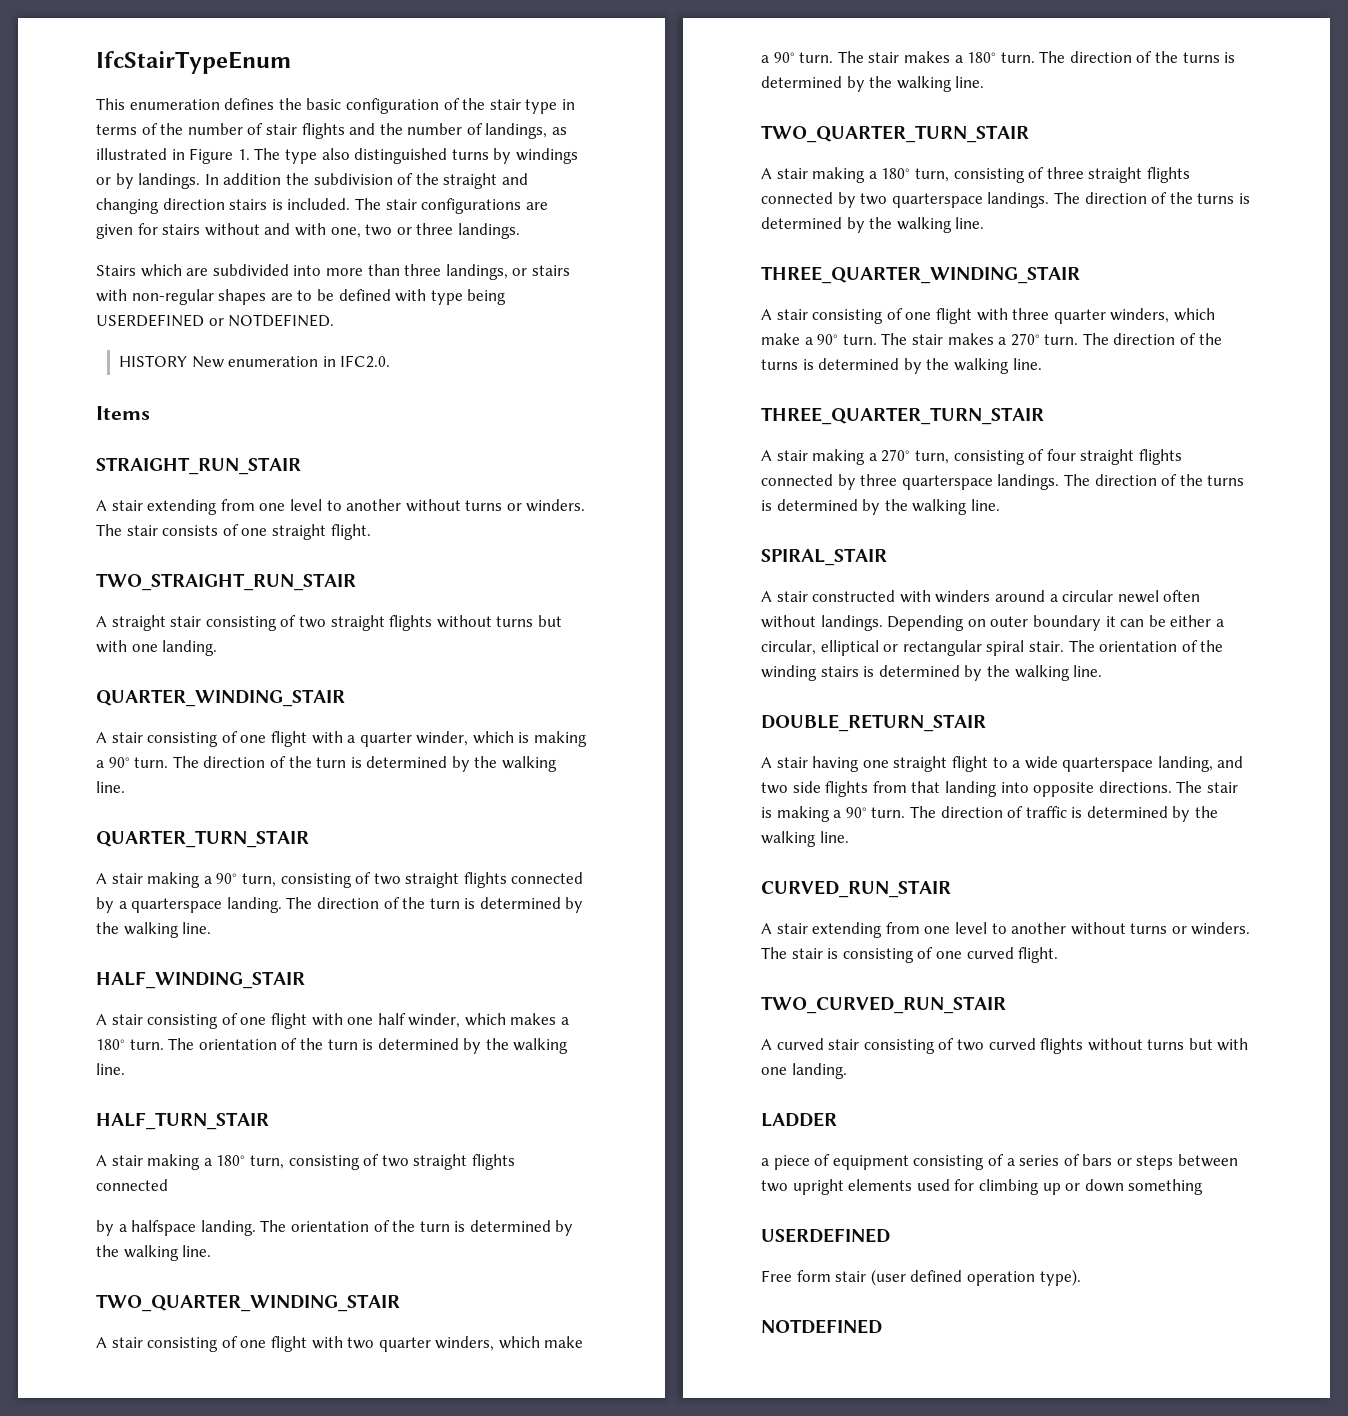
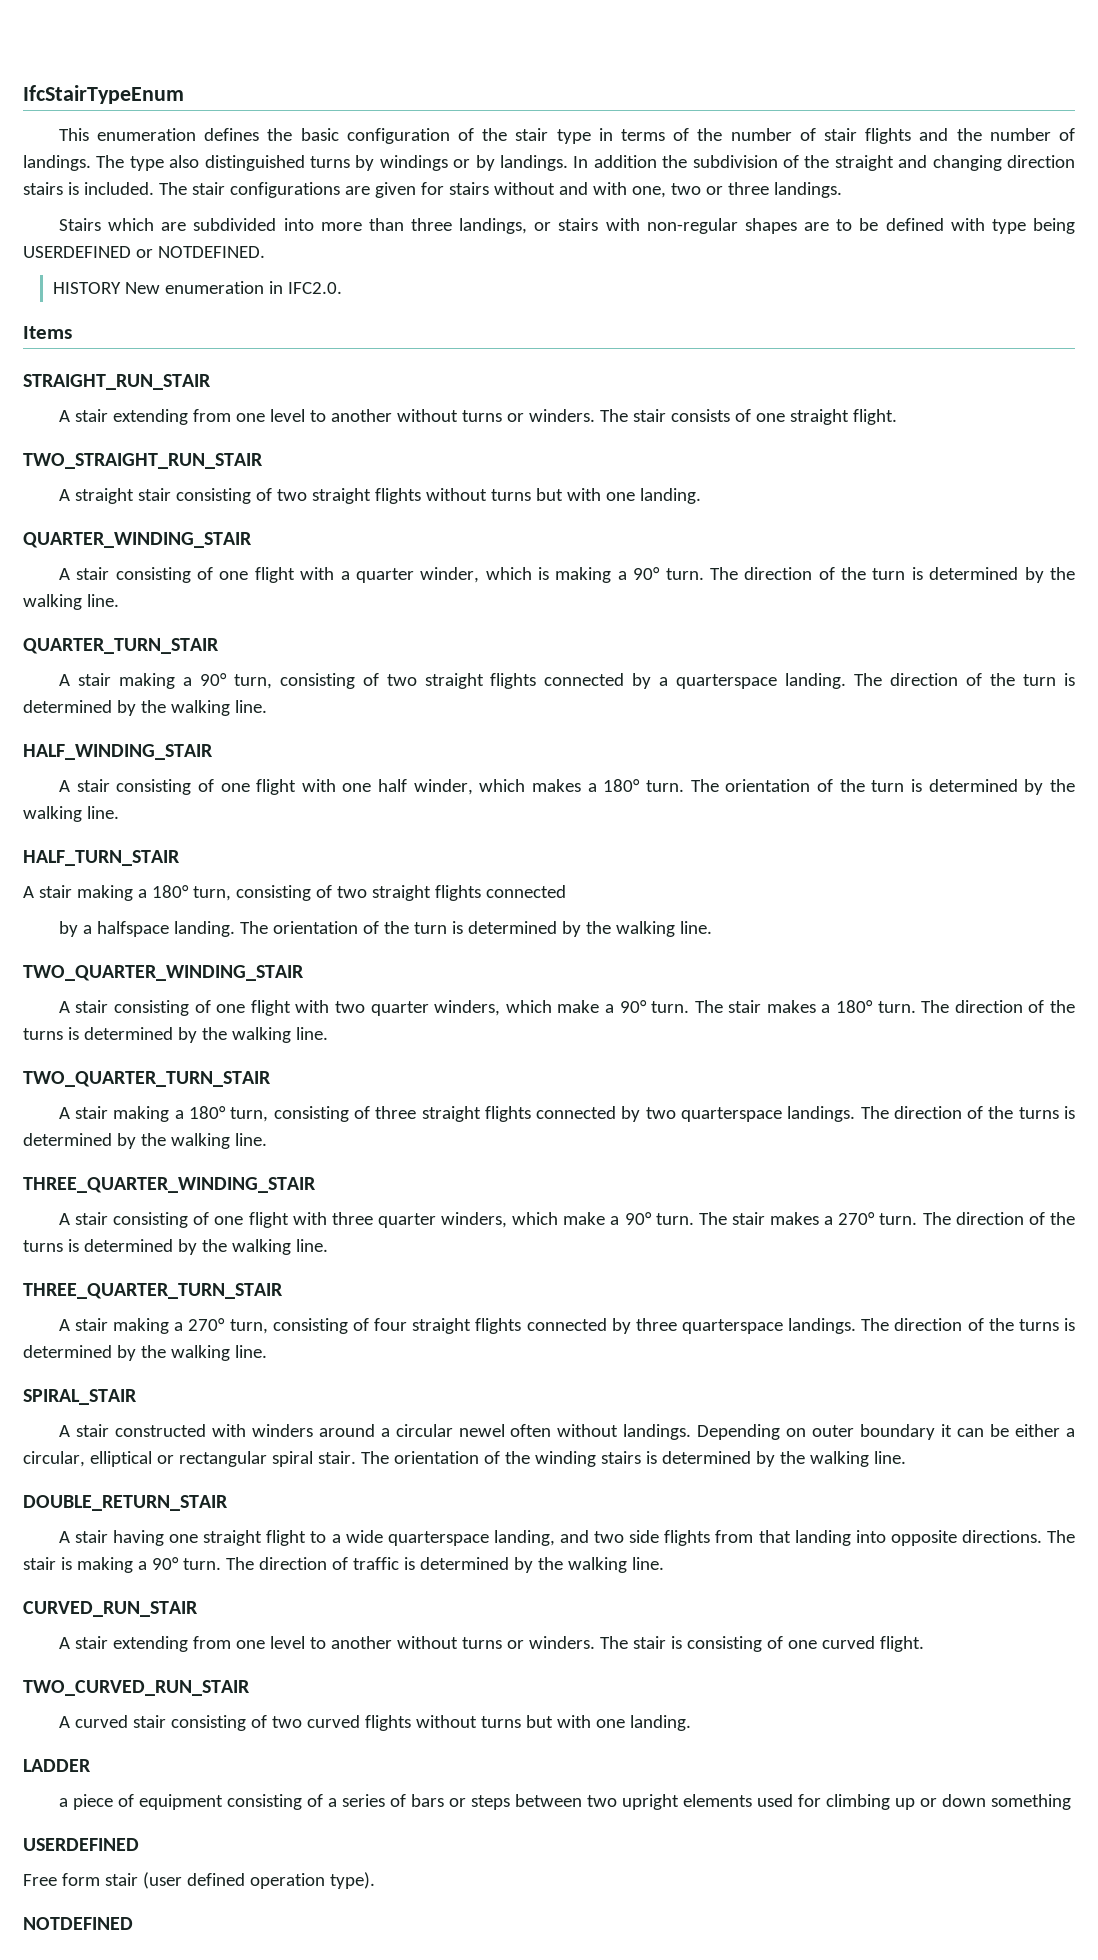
[485,123,568,139] [96,148,250,164] landings, as illustrated in Figure 1. -> [23,155,91,171] landings.

